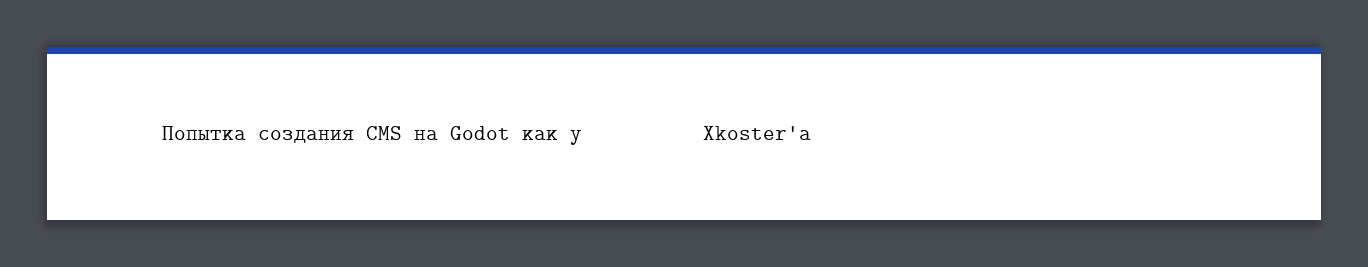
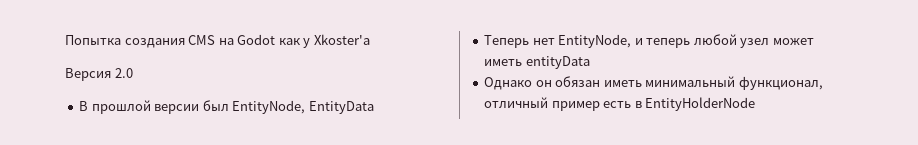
(811, 133) none -> [65,68,133,81] [79,100,374,114] [484,34,814,48] [484,56,590,69] [484,76,823,90] [484,97,756,111] // Версия 2.0 // В прошлой версии был EntityNode, EntityData // Теперь нет EntityNode, и теперь любой узел может иметь entityData // Однако он обязан иметь минимальный функционал, отличный пример есть в EntityHolderNode

